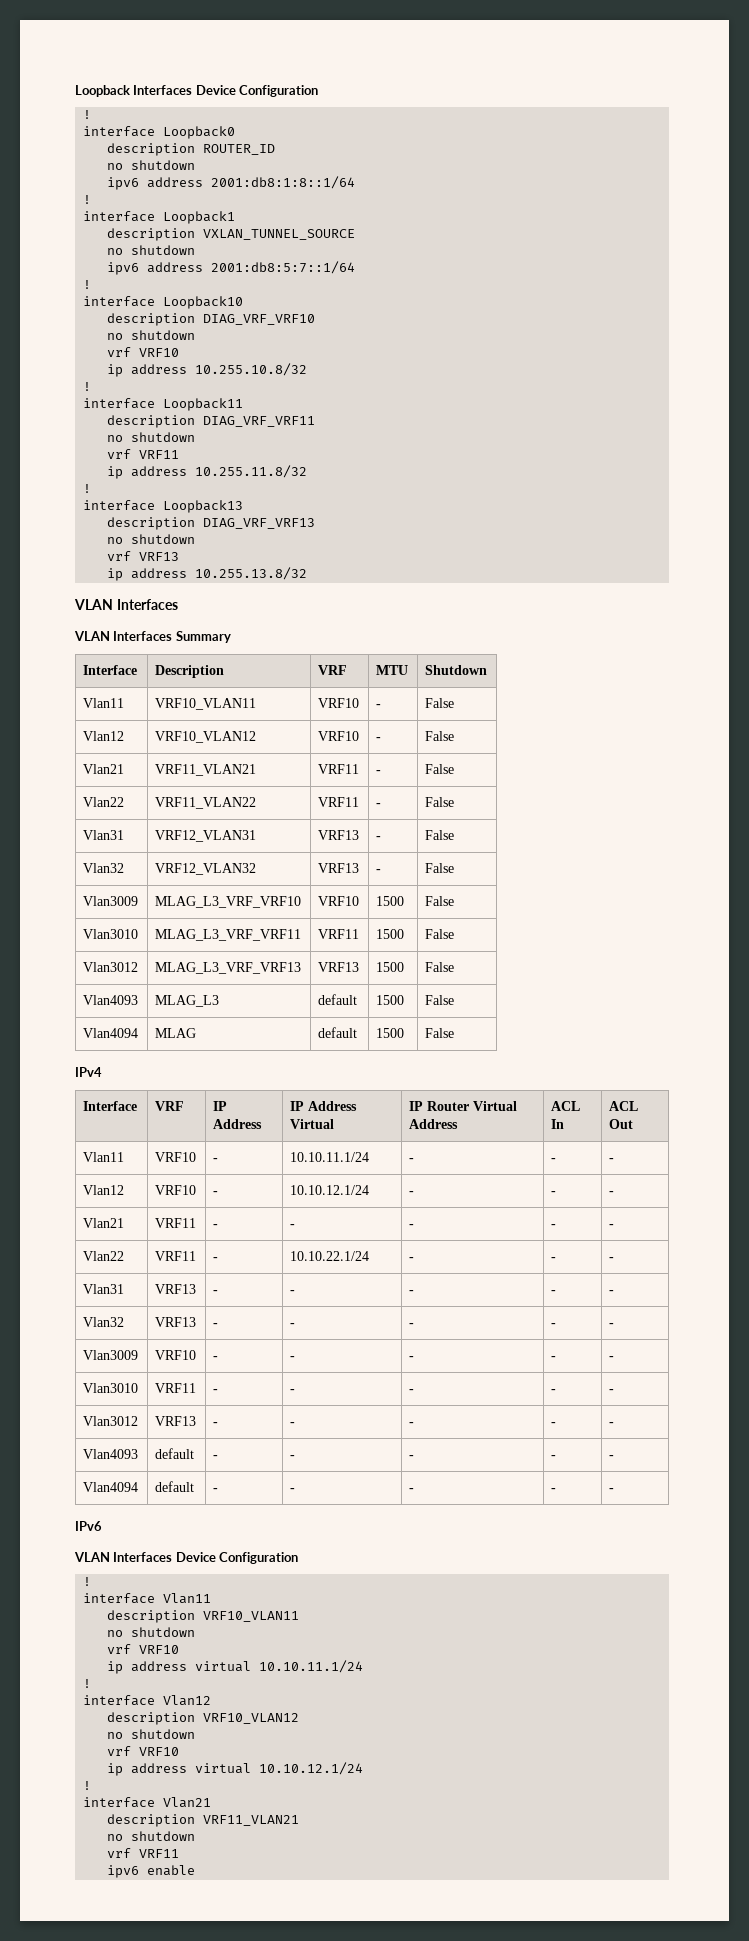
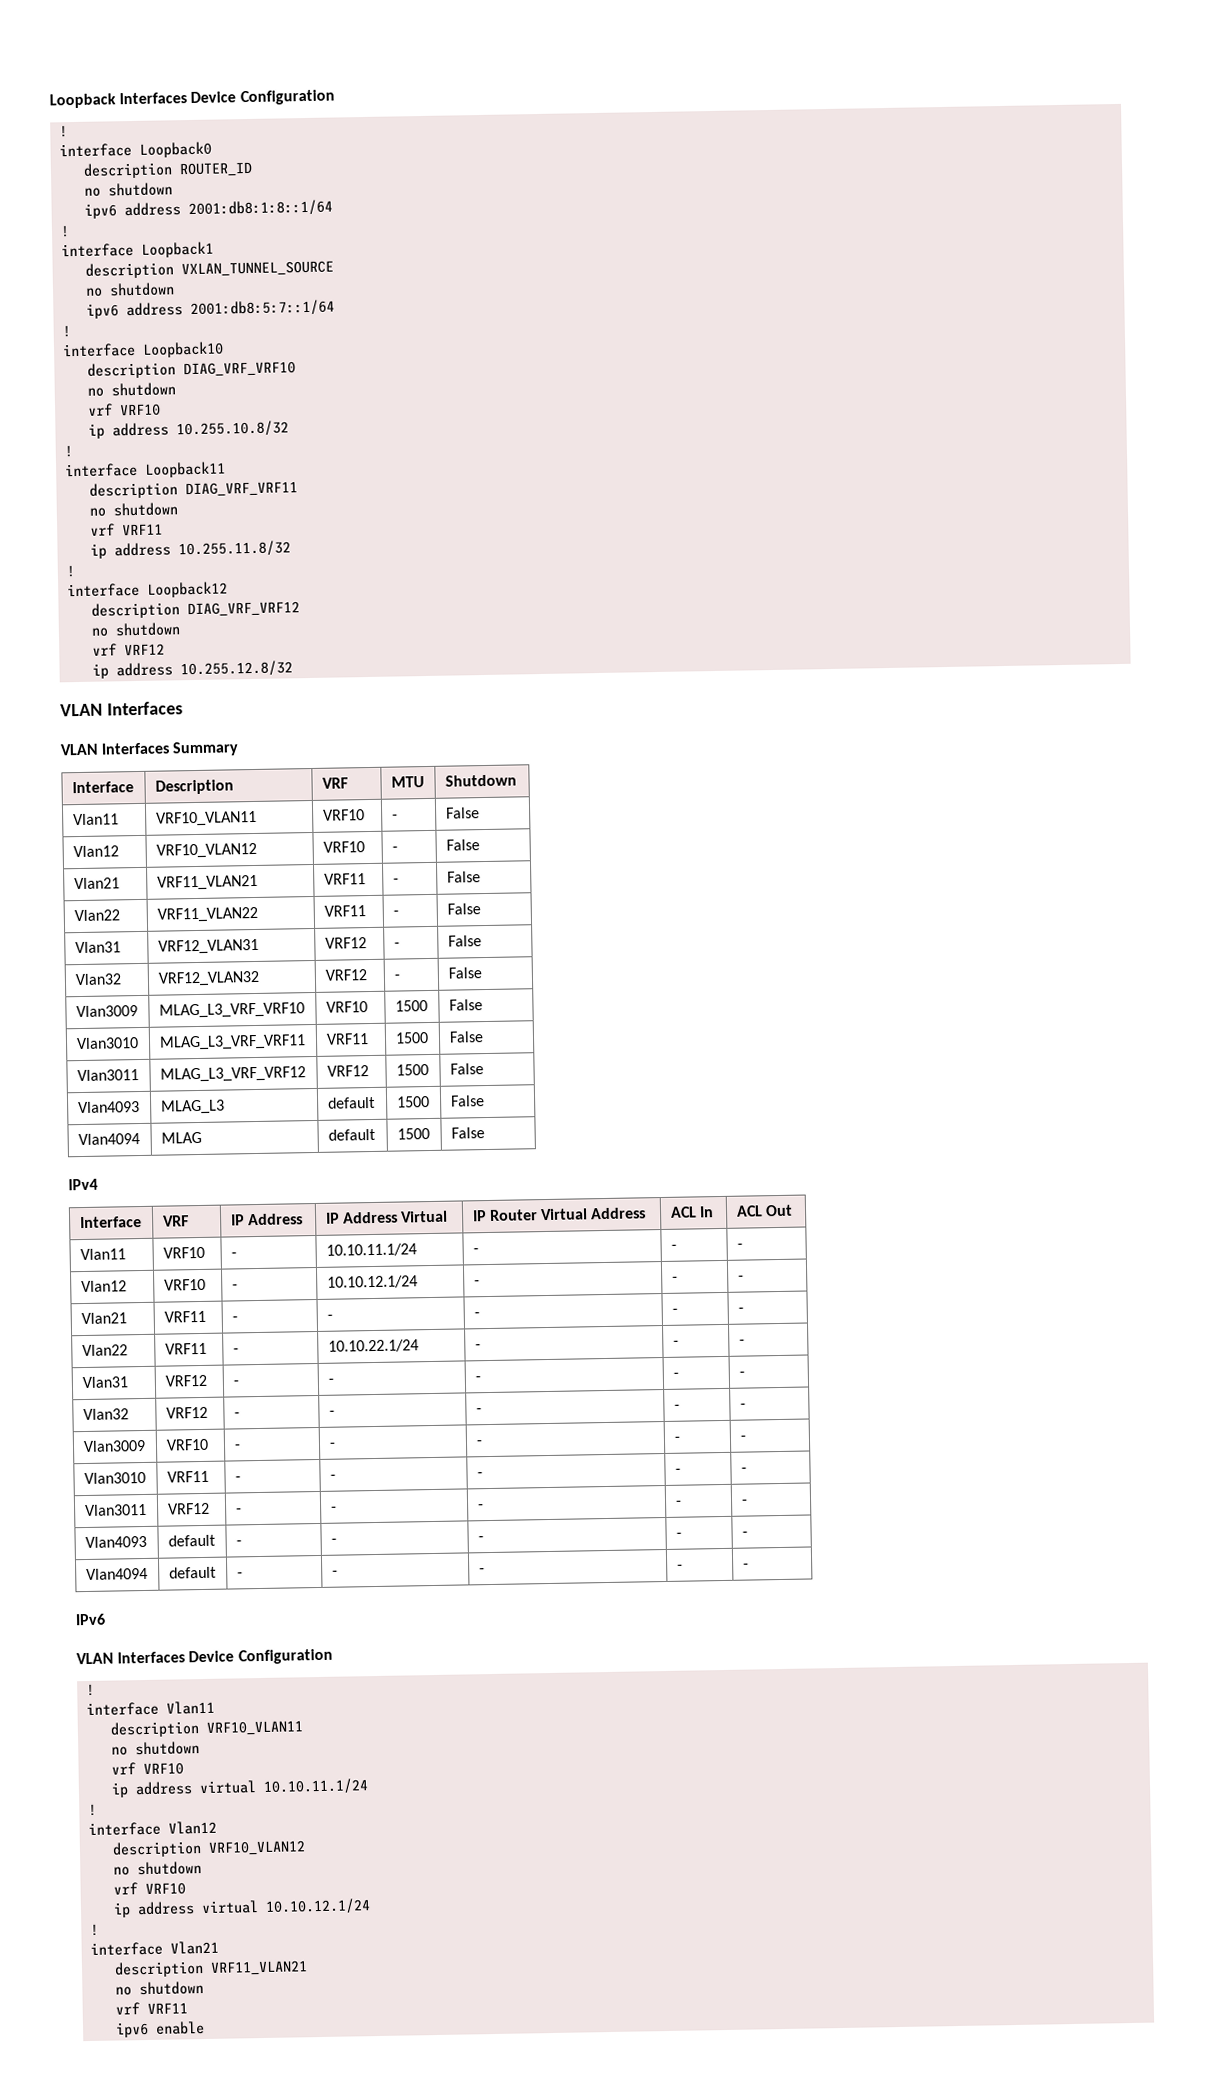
[163,500,244,513] [107,517,316,530] [107,534,196,544] [107,551,180,561] [107,567,308,581] Loopback13 // description DIAG_VRF_VRF13 // no shutdown // vrf VRF13 // ip address 10.255.13.8/32 -> [147,581,229,598] [91,601,301,619] [91,622,181,637] [92,643,166,656] [92,660,294,679] Loopback12 // description DIAG_VRF_VRF12 // no shutdown // vrf VRF12 // ip address 10.255.12.8/32
[318,830,360,840] VRF13 -> [324,937,367,949] VRF12
[318,863,360,873] VRF13 -> [324,969,367,981] VRF12
[83,962,139,972] [155,962,302,974] [318,962,360,972] Vlan3012 | MLAG_L3_VRF_VRF13 | VRF13 -> [76,1069,139,1082] [159,1066,306,1083] [326,1065,369,1077] Vlan3011 | MLAG_L3_VRF_VRF12 | VRF12
[155,1284,197,1294] VRF13 -> [164,1374,207,1387] VRF12
[155,1317,197,1327] VRF13 -> [165,1406,208,1419] VRF12
[83,1416,139,1426] [155,1416,197,1426] Vlan3012 | VRF13 -> [84,1503,147,1517] [166,1502,210,1515] Vlan3011 | VRF12

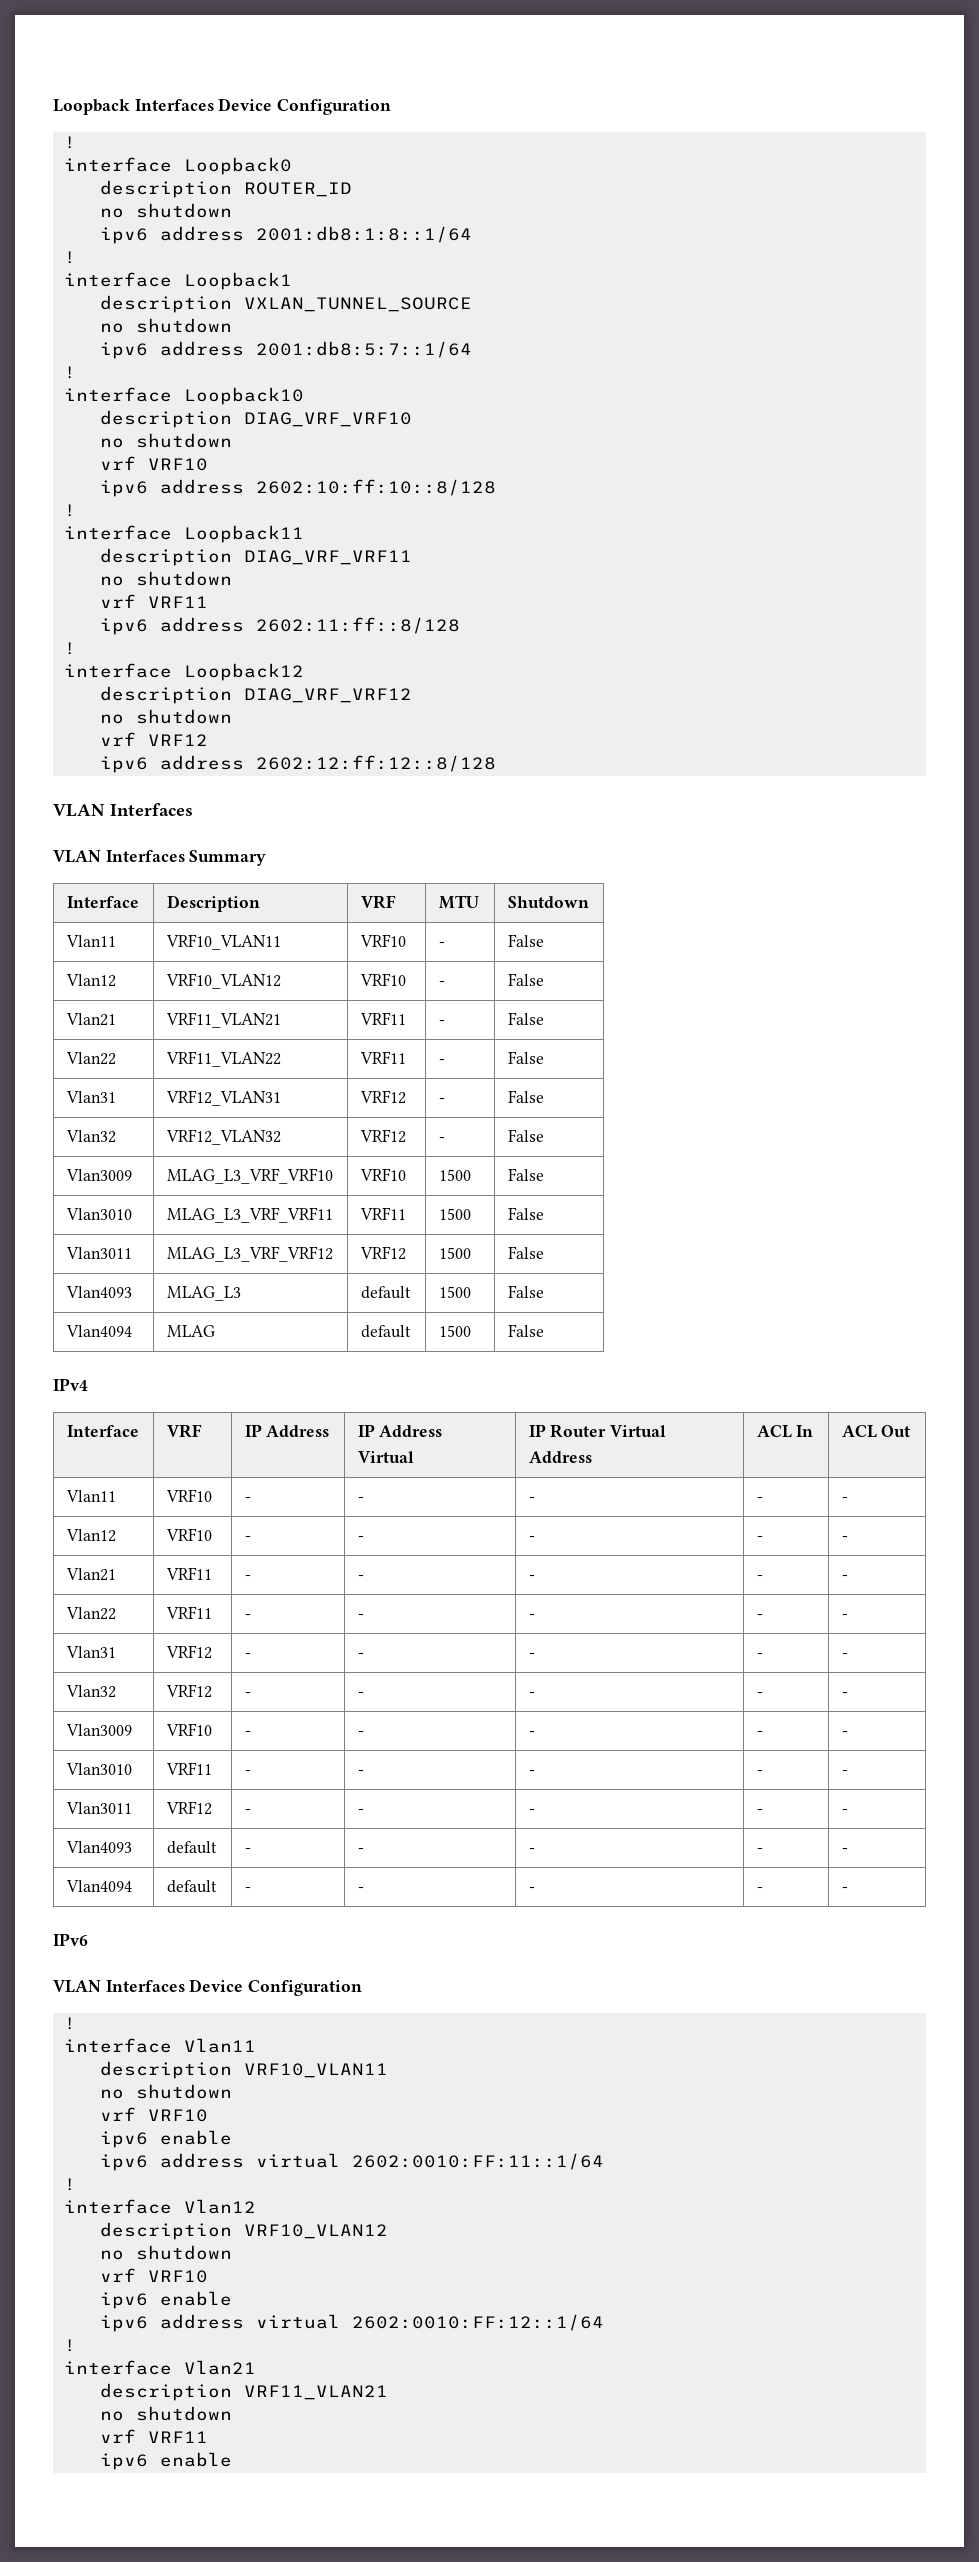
[88,420,290,439] ip address 10.255.10.8/32 -> [99,479,496,497] ipv6 address 2602:10:ff:10::8/128
[90,540,292,559] ip address 10.255.11.8/32 -> [99,617,460,635] ipv6 address 2602:11:ff::8/128
[92,660,294,679] ip address 10.255.12.8/32 -> [99,755,496,773] ipv6 address 2602:12:ff:12::8/128
[325,1243,417,1257] 10.10.11.1/24 -> [357,1497,364,1502] -
[326,1275,418,1289] 10.10.12.1/24 -> [357,1536,364,1541] -
[327,1339,419,1353] 10.10.22.1/24 -> [357,1614,364,1619] -
[111,1778,370,1798] ip address virtual 10.10.11.1/24 -> [99,2130,232,2148] [99,2153,604,2171] ipv6 enable // ipv6 address virtual 2602:0010:FF:11::1/64
[113,1898,372,1918] ip address virtual 10.10.12.1/24 -> [99,2291,232,2309] [99,2314,604,2332] ipv6 enable // ipv6 address virtual 2602:0010:FF:12::1/64

